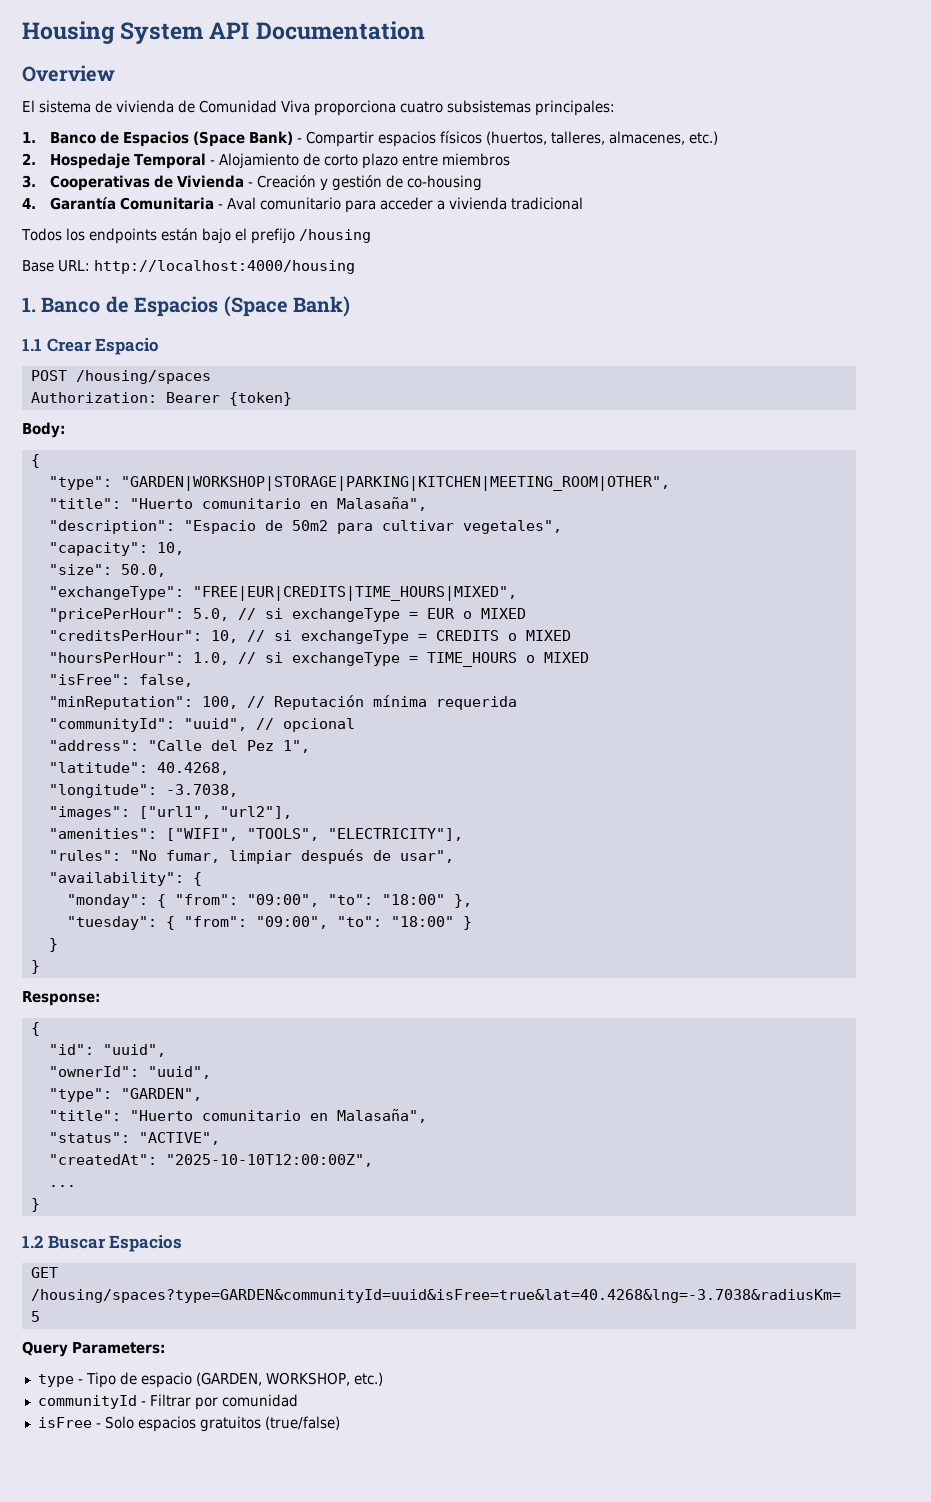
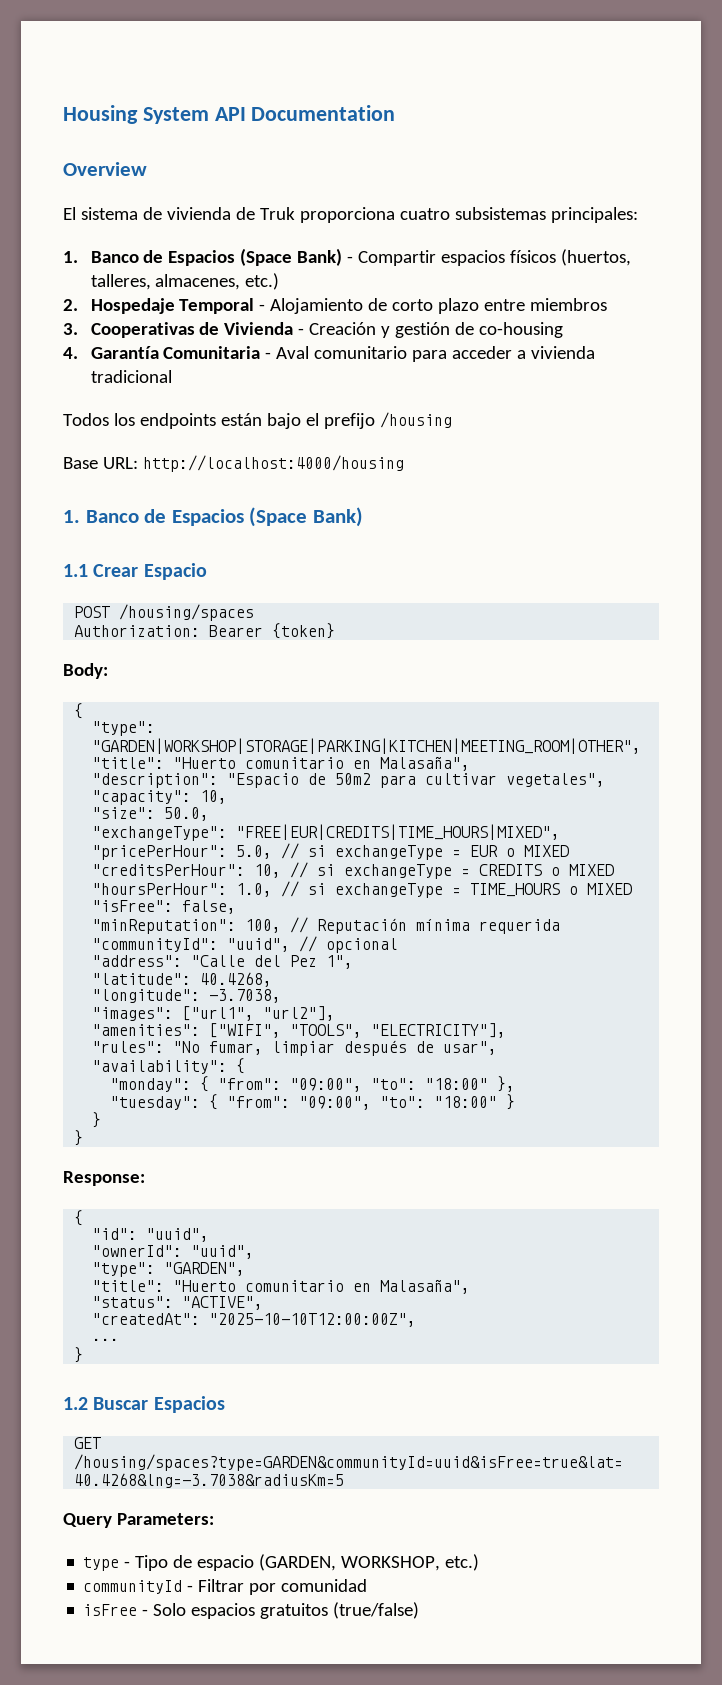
[199,100,310,113] Comunidad Viva -> [259,207,295,220] Truk

